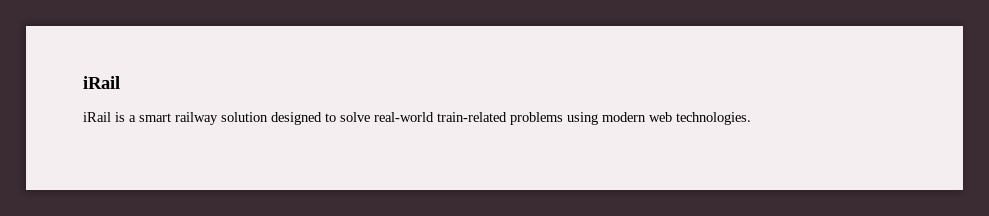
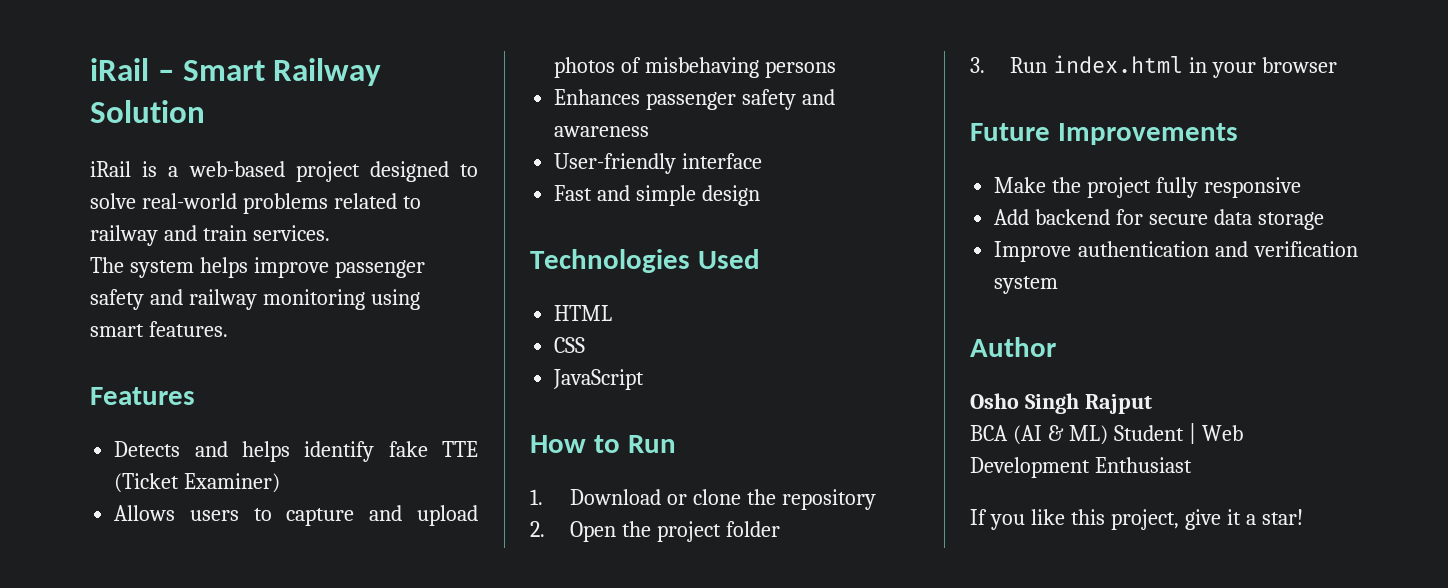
[83,76,120,89] iRail -> [90,58,382,86] [90,100,205,123] iRail – Smart Railway Solution
[139,112,268,125] smart railway solution -> [188,161,360,182] web-based project
[437,112,751,125] train-related problems using modern web technologies. -> [242,193,421,214] [90,225,330,246] [90,257,425,278] [90,289,420,310] [90,321,228,337] [90,387,195,405] [114,441,479,462] [114,473,281,493] [114,505,478,526] [554,57,837,78] [554,89,836,110] [554,126,650,137] [554,153,763,174] [554,185,761,206] [530,249,760,273] [554,305,613,321] [554,337,586,353] [553,369,645,390] [530,435,676,453] [530,489,877,510] [530,521,781,542] [970,55,1338,78] [970,123,1238,145] [994,177,1301,198] [994,209,1324,230] [994,241,1358,262] [994,276,1059,294] [970,337,1056,357] [970,393,1152,414] [970,423,1243,445] [970,457,1192,478] [970,509,1303,530] problems related to railway and train services. // The system helps improve passenger safety and railway monitoring using smart features. // Features // Detects and helps identify fake TTE (Ticket Examiner) // Allows users to capture and upload photos of misbehaving persons // Enhances passenger safety and awareness // User-friendly interface // Fast and simple design // Technologies Used // HTML // CSS // JavaScript // How to Run // 1. Download or clone the repository // 2. Open the project folder // 3. Run index.html in your browser // Future Improvements // Make the project fully responsive // Add backend for secure data storage // Improve authentication and verification system // Author // Osho Singh Rajput // BCA (AI & ML) Student | Web Development Enthusiast // If you like this project, give it a star!

